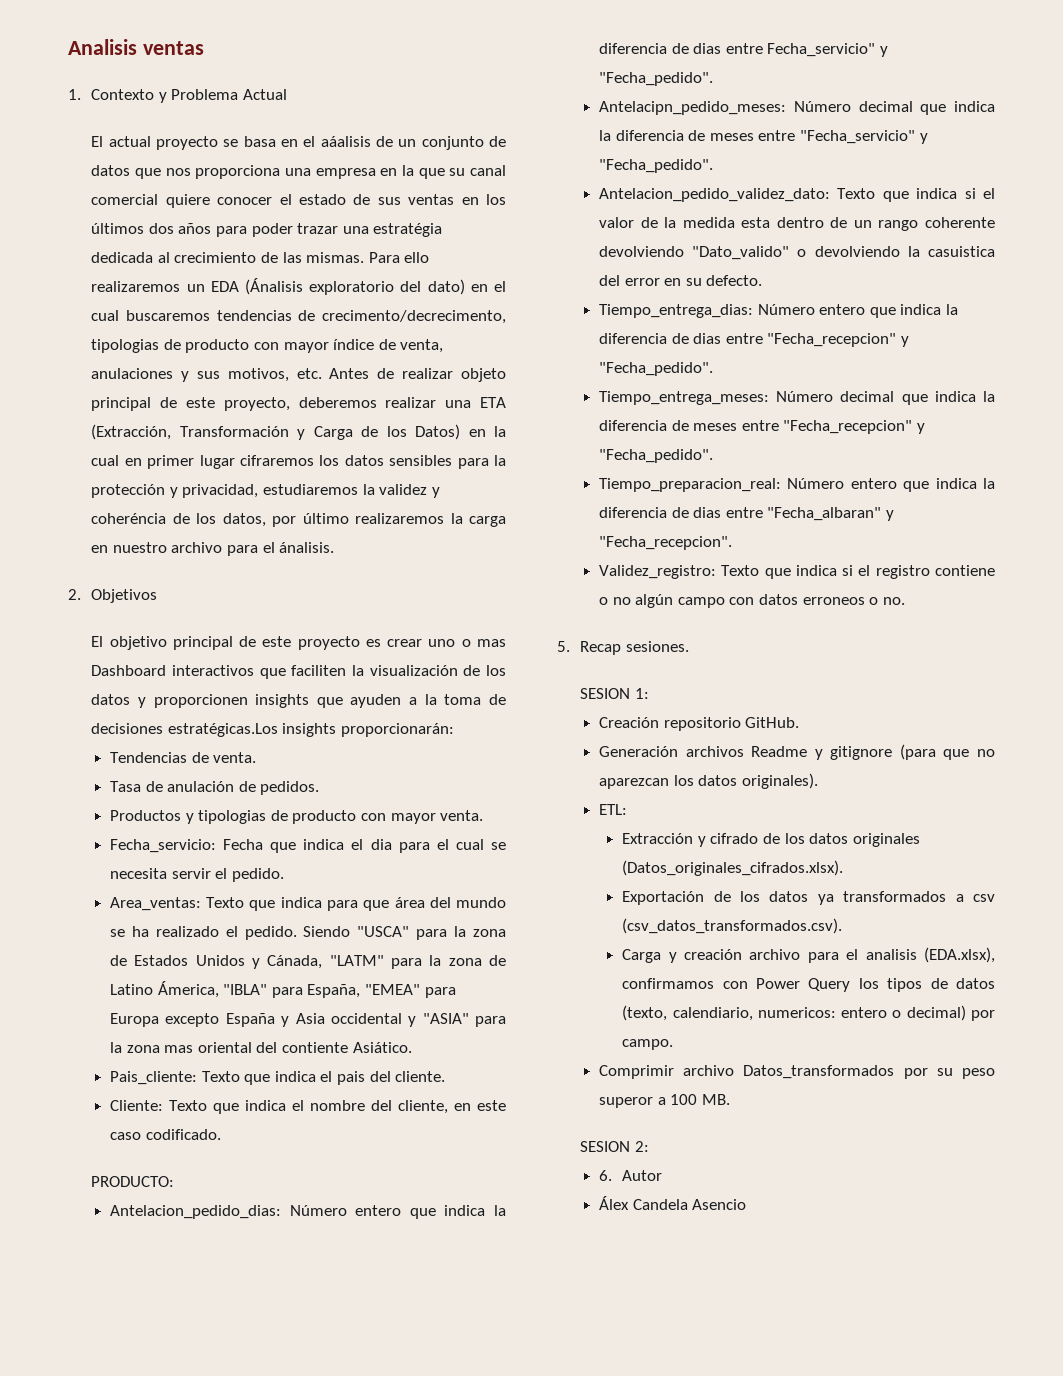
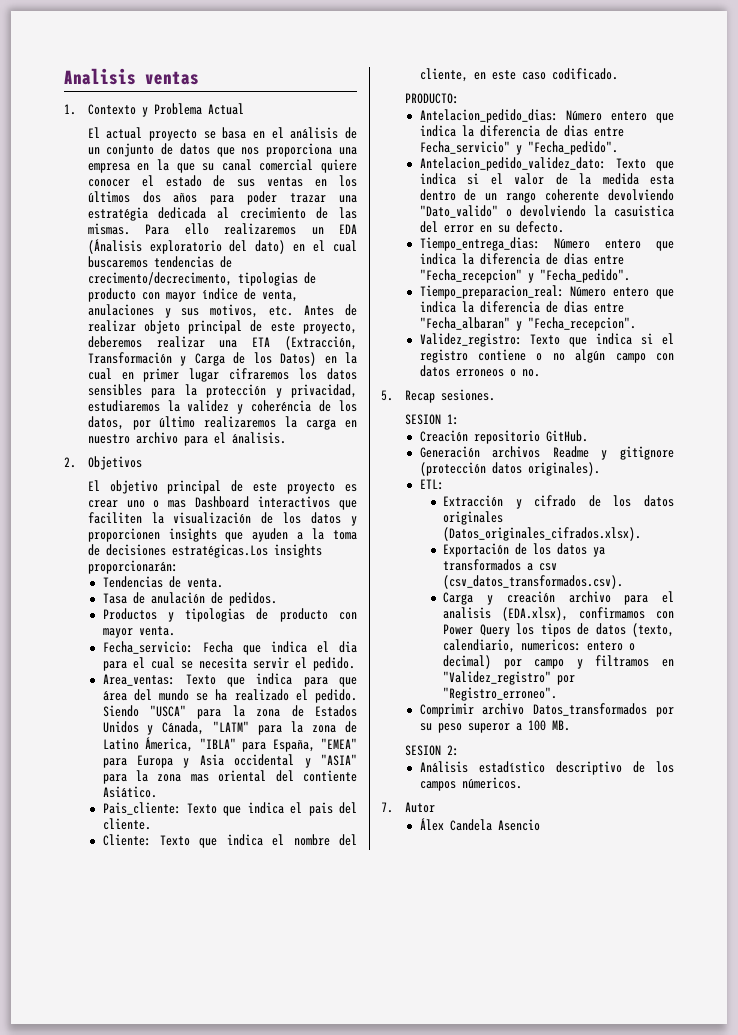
[320,136,371,147] aáalisis -> [290,127,339,139] análisis
[165,1013,275,1027] excepto España -> (173, 761) none
[598,101,995,115] [598,130,928,144] [598,159,713,173] // Antelacipn_pedido_meses: Número decimal que indica la diferencia de meses entre "Fecha_servicio" y "Fecha_pedido". -> (618, 148) none
[598,391,995,405] [598,420,925,434] [598,449,713,463] // Tiempo_entrega_meses: Número decimal que indica la diferencia de meses entre "Fecha_recepcion" y "Fecha_pedido". -> (630, 276) none
[899,744,995,760] [598,775,694,789] (para que no aparezcan los -> [419,462,486,476] (protección
[622,1039,674,1050] campo. -> [534,655,674,669] [443,671,576,685] [443,687,558,701] campo y filtramos en "Validez_registro" por "Registro_erroneo".
[598,1170,612,1181] 6. -> [419,761,674,775] [419,777,522,791] [381,802,393,813] Análisis estadístico descriptivo de los campos númericos. // 7.

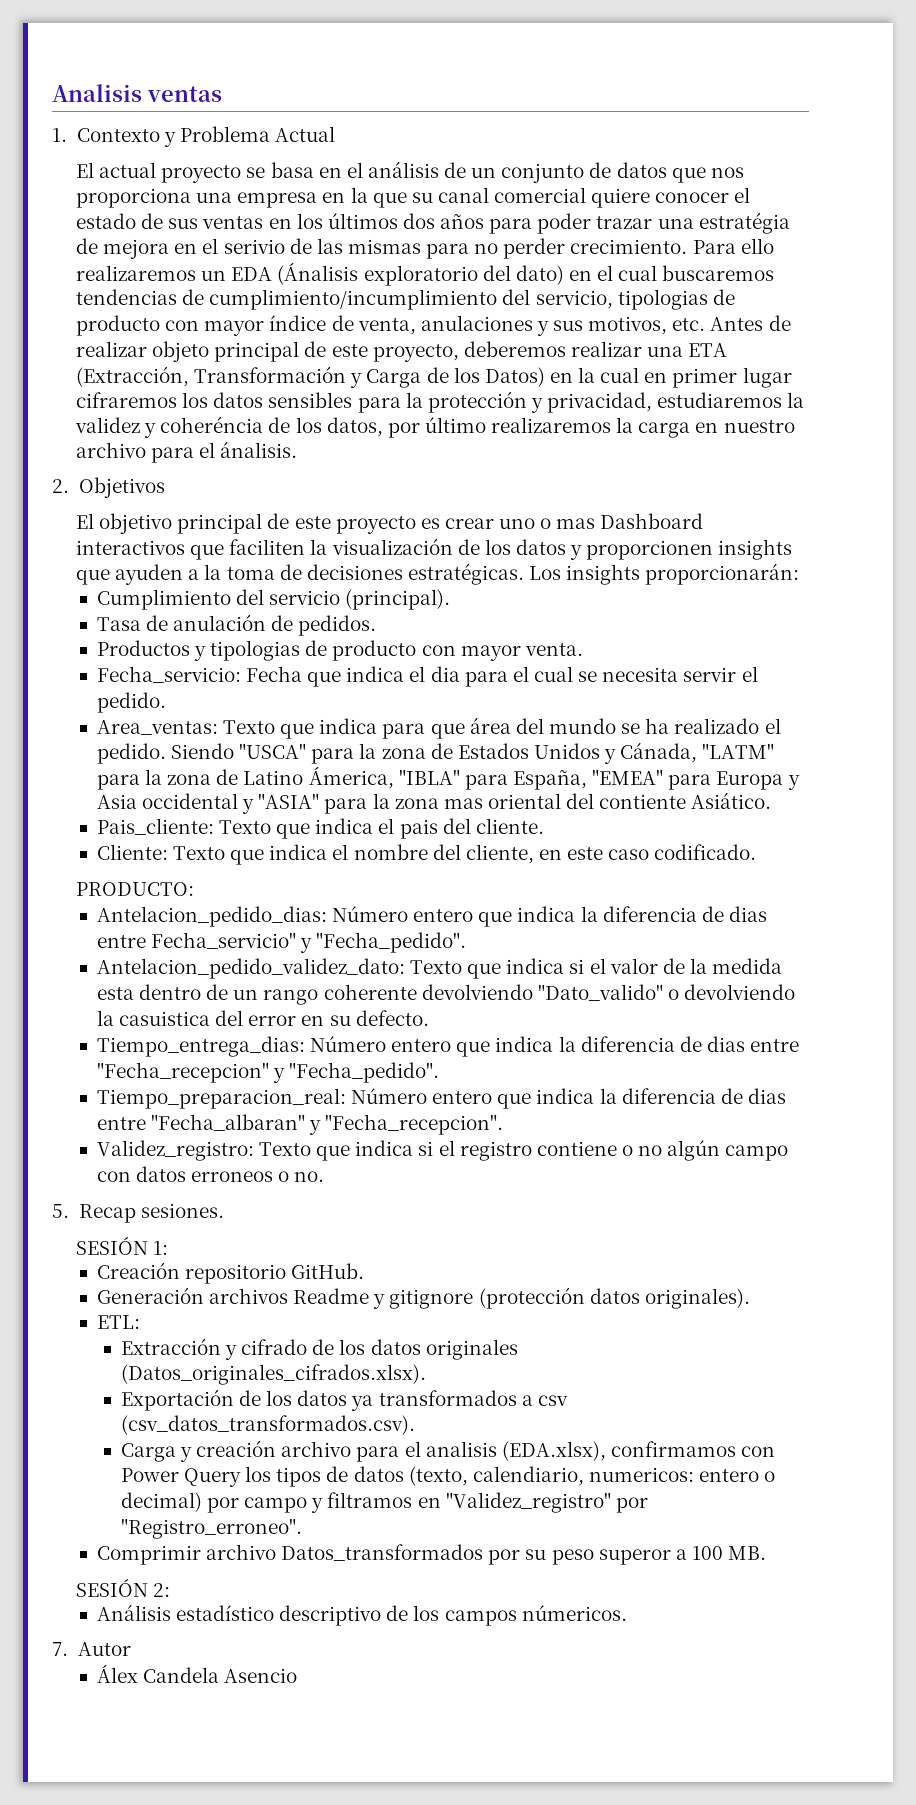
[158,207,357,219] [87,223,130,235] dedicada al crecimiento de las mismas. -> [76,238,688,259] de mejora en el serivio de las mismas para no perder crecimiento.
[87,272,232,286] crecimento/decrecimento, -> [209,289,613,310] cumplimiento/incumplimiento del servicio,
[171,544,268,558] estratégicas.Los -> [407,563,562,585] estratégicas. Los
[102,576,223,588] Tendencias de venta. -> [96,589,451,610] Cumplimiento del servicio (principal).
[404,414,441,425] SESION -> [76,1237,149,1255] SESIÓN
[404,745,441,756] SESION -> [76,1579,149,1597] SESIÓN

